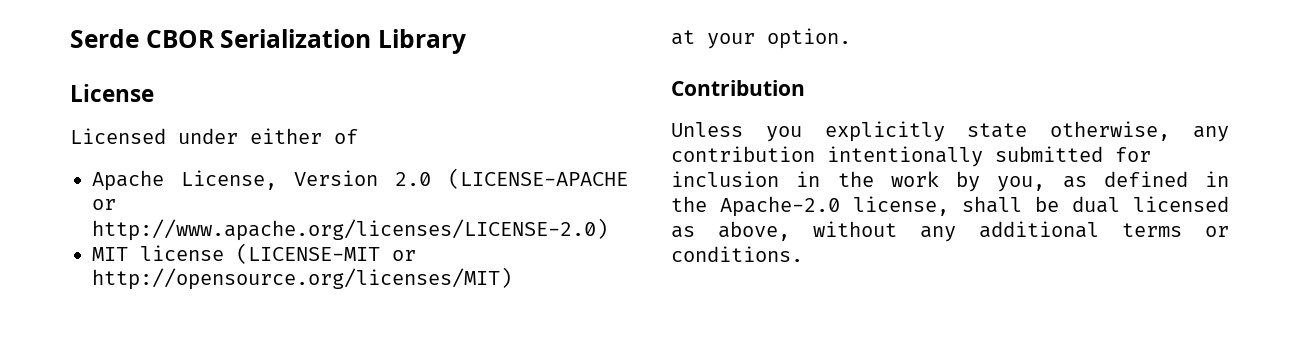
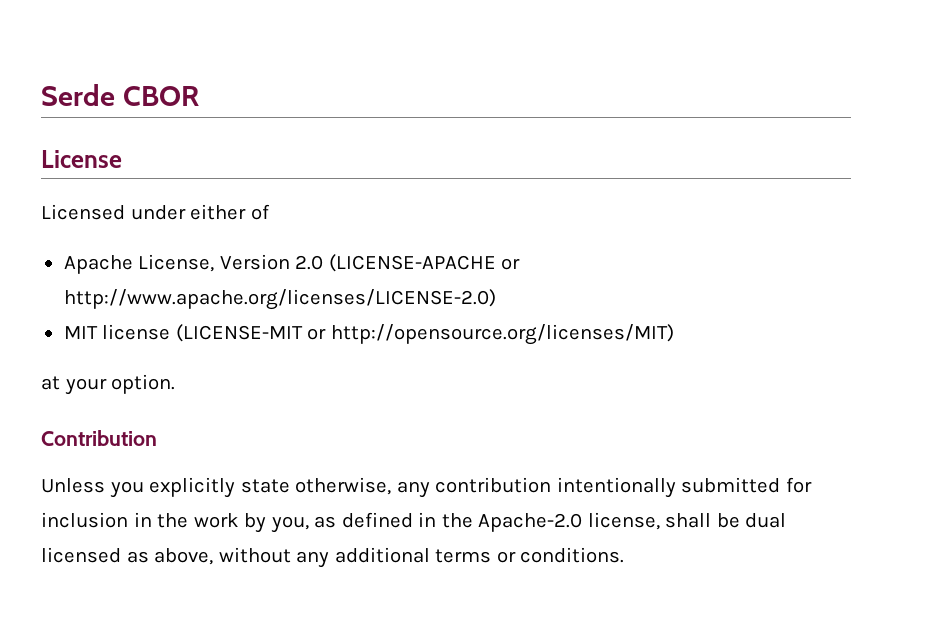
[220,29,466,54] Serialization Library -> (199, 96) none

